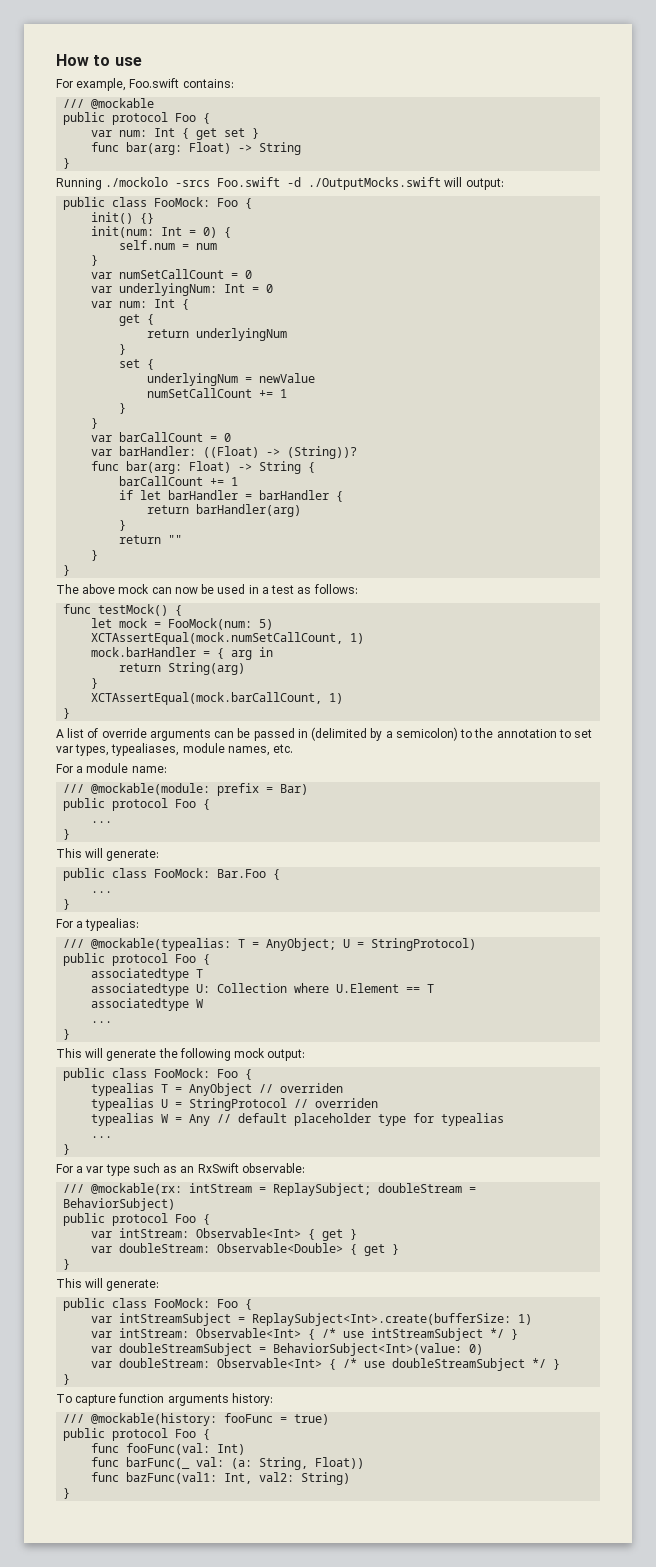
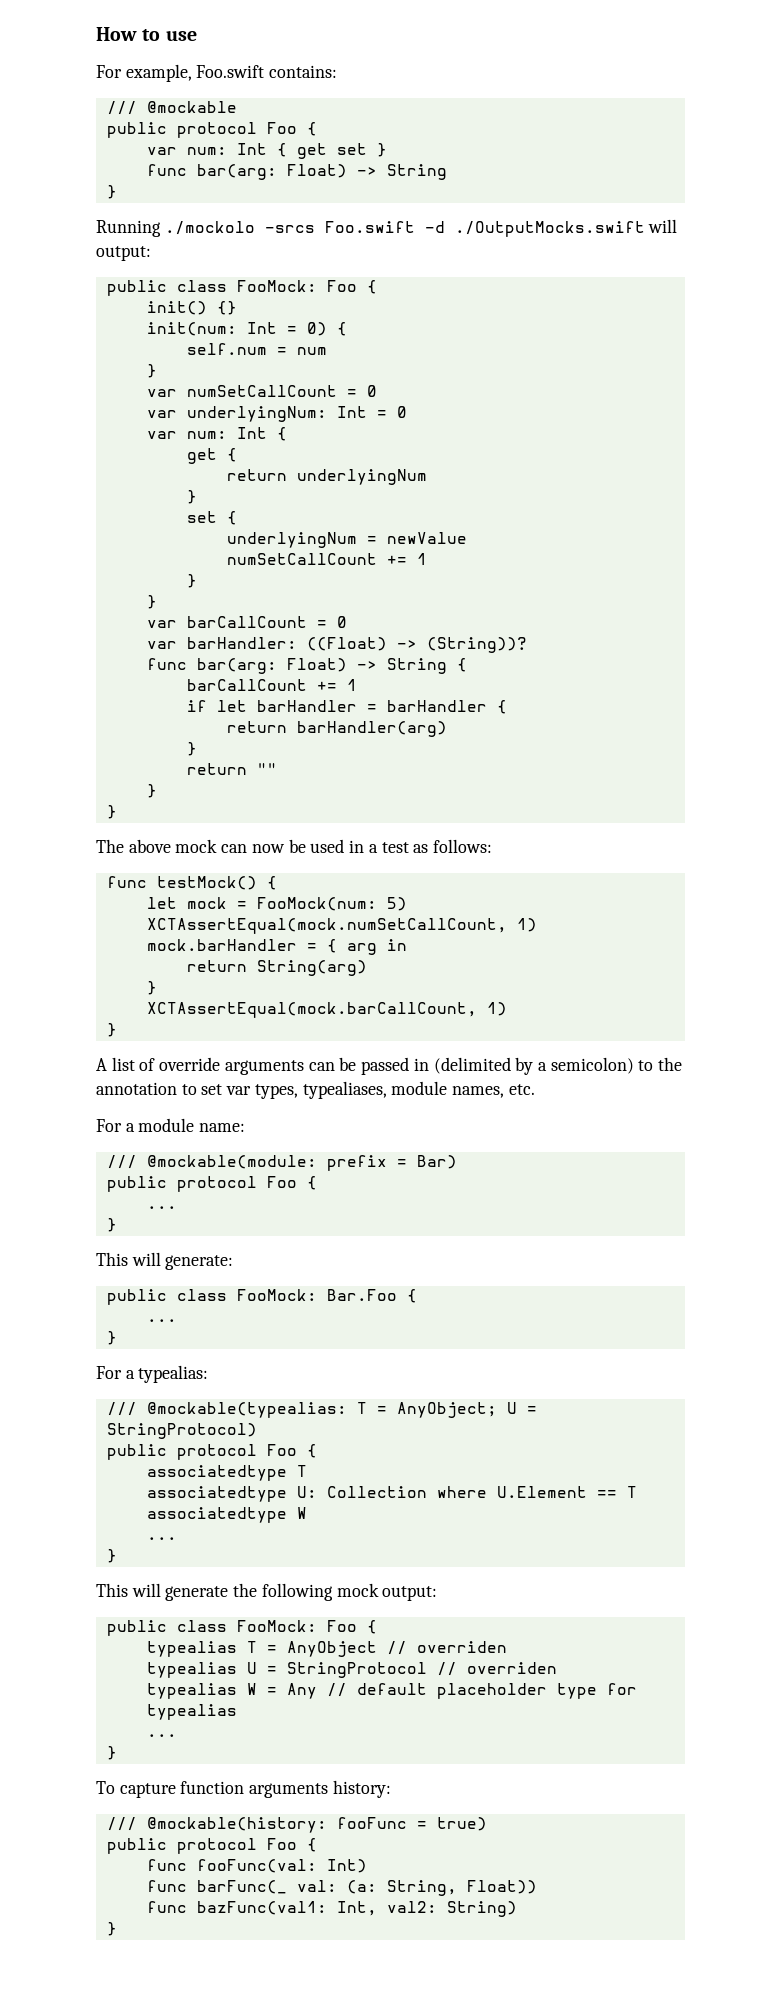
[56,1163,305,1176] [63,1183,477,1196] [63,1198,176,1211] [63,1213,211,1226] [91,1228,358,1241] [91,1243,400,1256] [63,1259,71,1270] [56,1278,160,1291] [63,1298,253,1311] [91,1313,533,1326] [91,1328,519,1341] [91,1343,484,1356] [91,1358,561,1371] [63,1374,71,1385] // For a var type such as an RxSwift observable: // /// @mockable(rx: intStream = ReplaySubject; doubleStream = BehaviorSubject) // public protocol Foo { // var intStream: Observable<Int> { get } // var doubleStream: Observable<Double> { get } // } // This will generate: // public class FooMock: Foo { // var intStreamSubject = ReplaySubject<Int>.create(bufferSize: 1) // var intStream: Observable<Int> { /* use intStreamSubject */ } // var doubleStreamSubject = BehaviorSubject<Int>(value: 0) // var doubleStream: Observable<Int> { /* use doubleStreamSubject */ } // } -> (117, 1753) none

